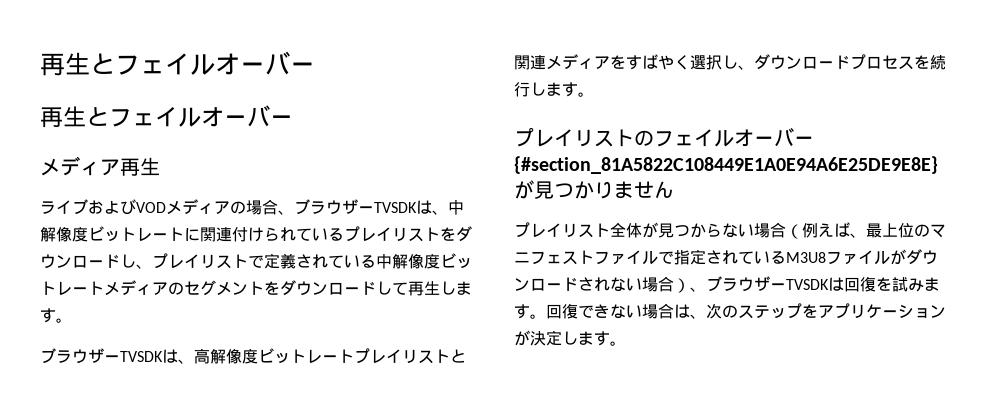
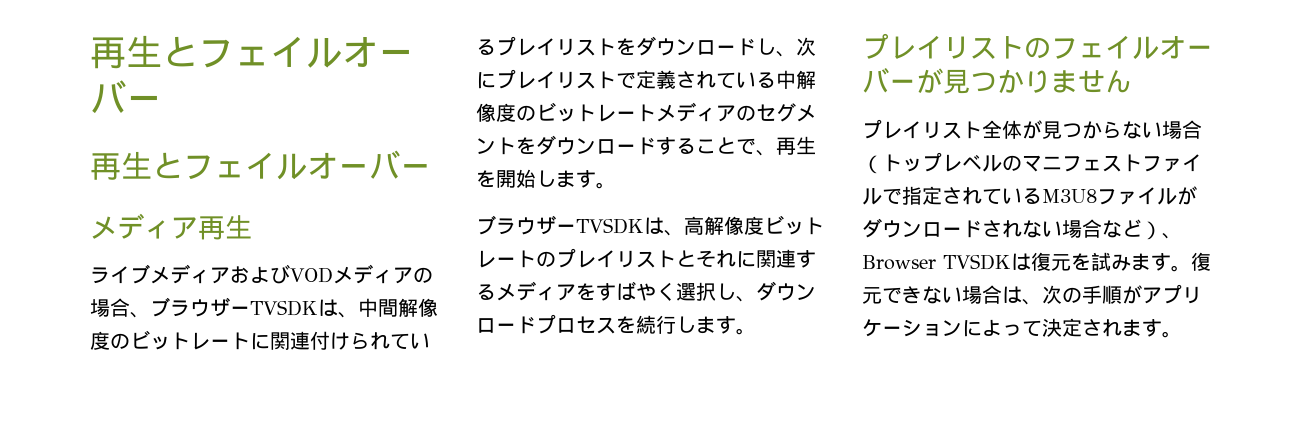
(88, 207) none -> [150,264,230,284] メディア
[40,227,88,242] 解像度 -> [378,298,438,317] [90,331,130,350] 間解像度の
(152, 266) none -> [796,37,816,56] [476,72,496,89] 次に
(440, 261) none -> [516,105,536,121] の
[376,281,440,296] して再生 -> [656,136,816,156] [476,169,536,188] することで、再生を開始
(354, 356) none -> [536,251,556,267] の
[514,55,546,70] 関連 -> [696,249,816,268] [476,284,496,300] それに関連する
[514,156,938,174] {#section_81A5822C108449E1A0E94A6E25DE9E8E} -> (916, 85) none
[802,222,914,238] 例えば、最上位 -> [882,152,1002,172] トップレベル
[674,276,876,293] ）、ブラウザーTVSDKは回復 -> [1102,219,1182,240] [862,252,1071,271] など）、Browser TVSDKは復元
[546,304,578,319] 回復 -> [1191,252,1211,271] [862,287,882,304] 復元
[738,303,818,319] ステップを -> [1082,285,1142,304] 手順が
[514,330,578,346] が決定し -> [962,318,1122,337] によって決定され

